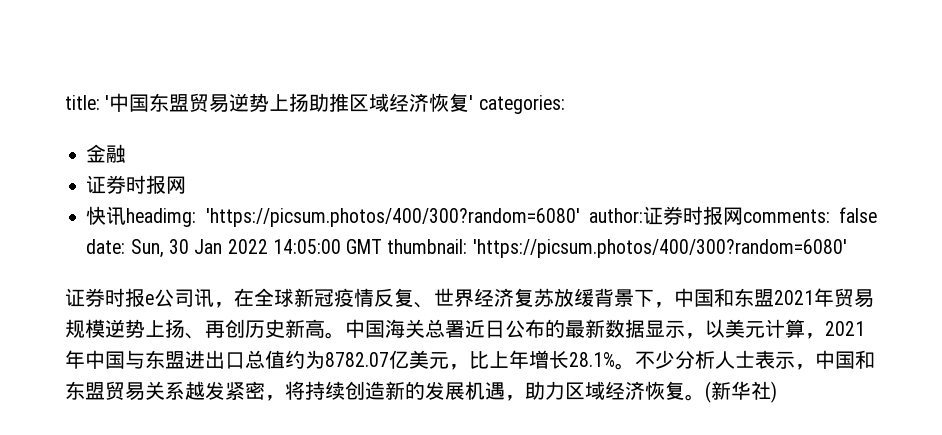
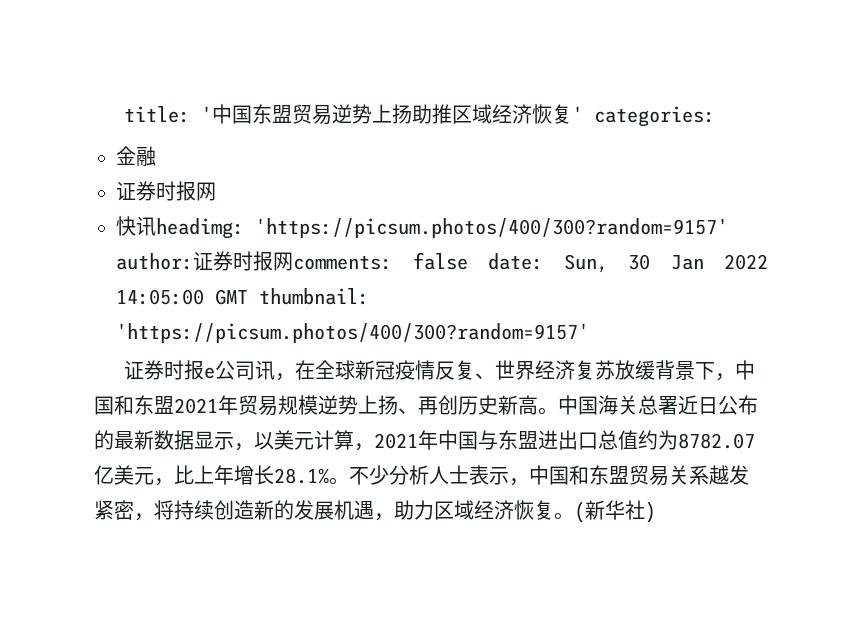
[205,208,580,227] 'https://picsum.photos/400/300?random=6080' -> [255,218,728,238] 'https://picsum.photos/400/300?random=9157'
[472,239,847,258] 'https://picsum.photos/400/300?random=6080' -> [116,323,589,343] 'https://picsum.photos/400/300?random=9157'

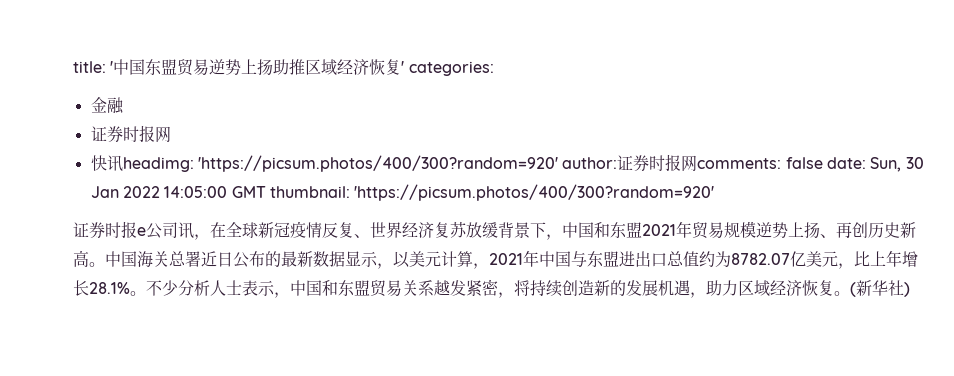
[255,218,728,238] 'https://picsum.photos/400/300?random=9157' -> [197,155,558,172] 'https://picsum.photos/400/300?random=920'
[116,323,589,343] 'https://picsum.photos/400/300?random=9157' -> [354,184,715,201] 'https://picsum.photos/400/300?random=920'

